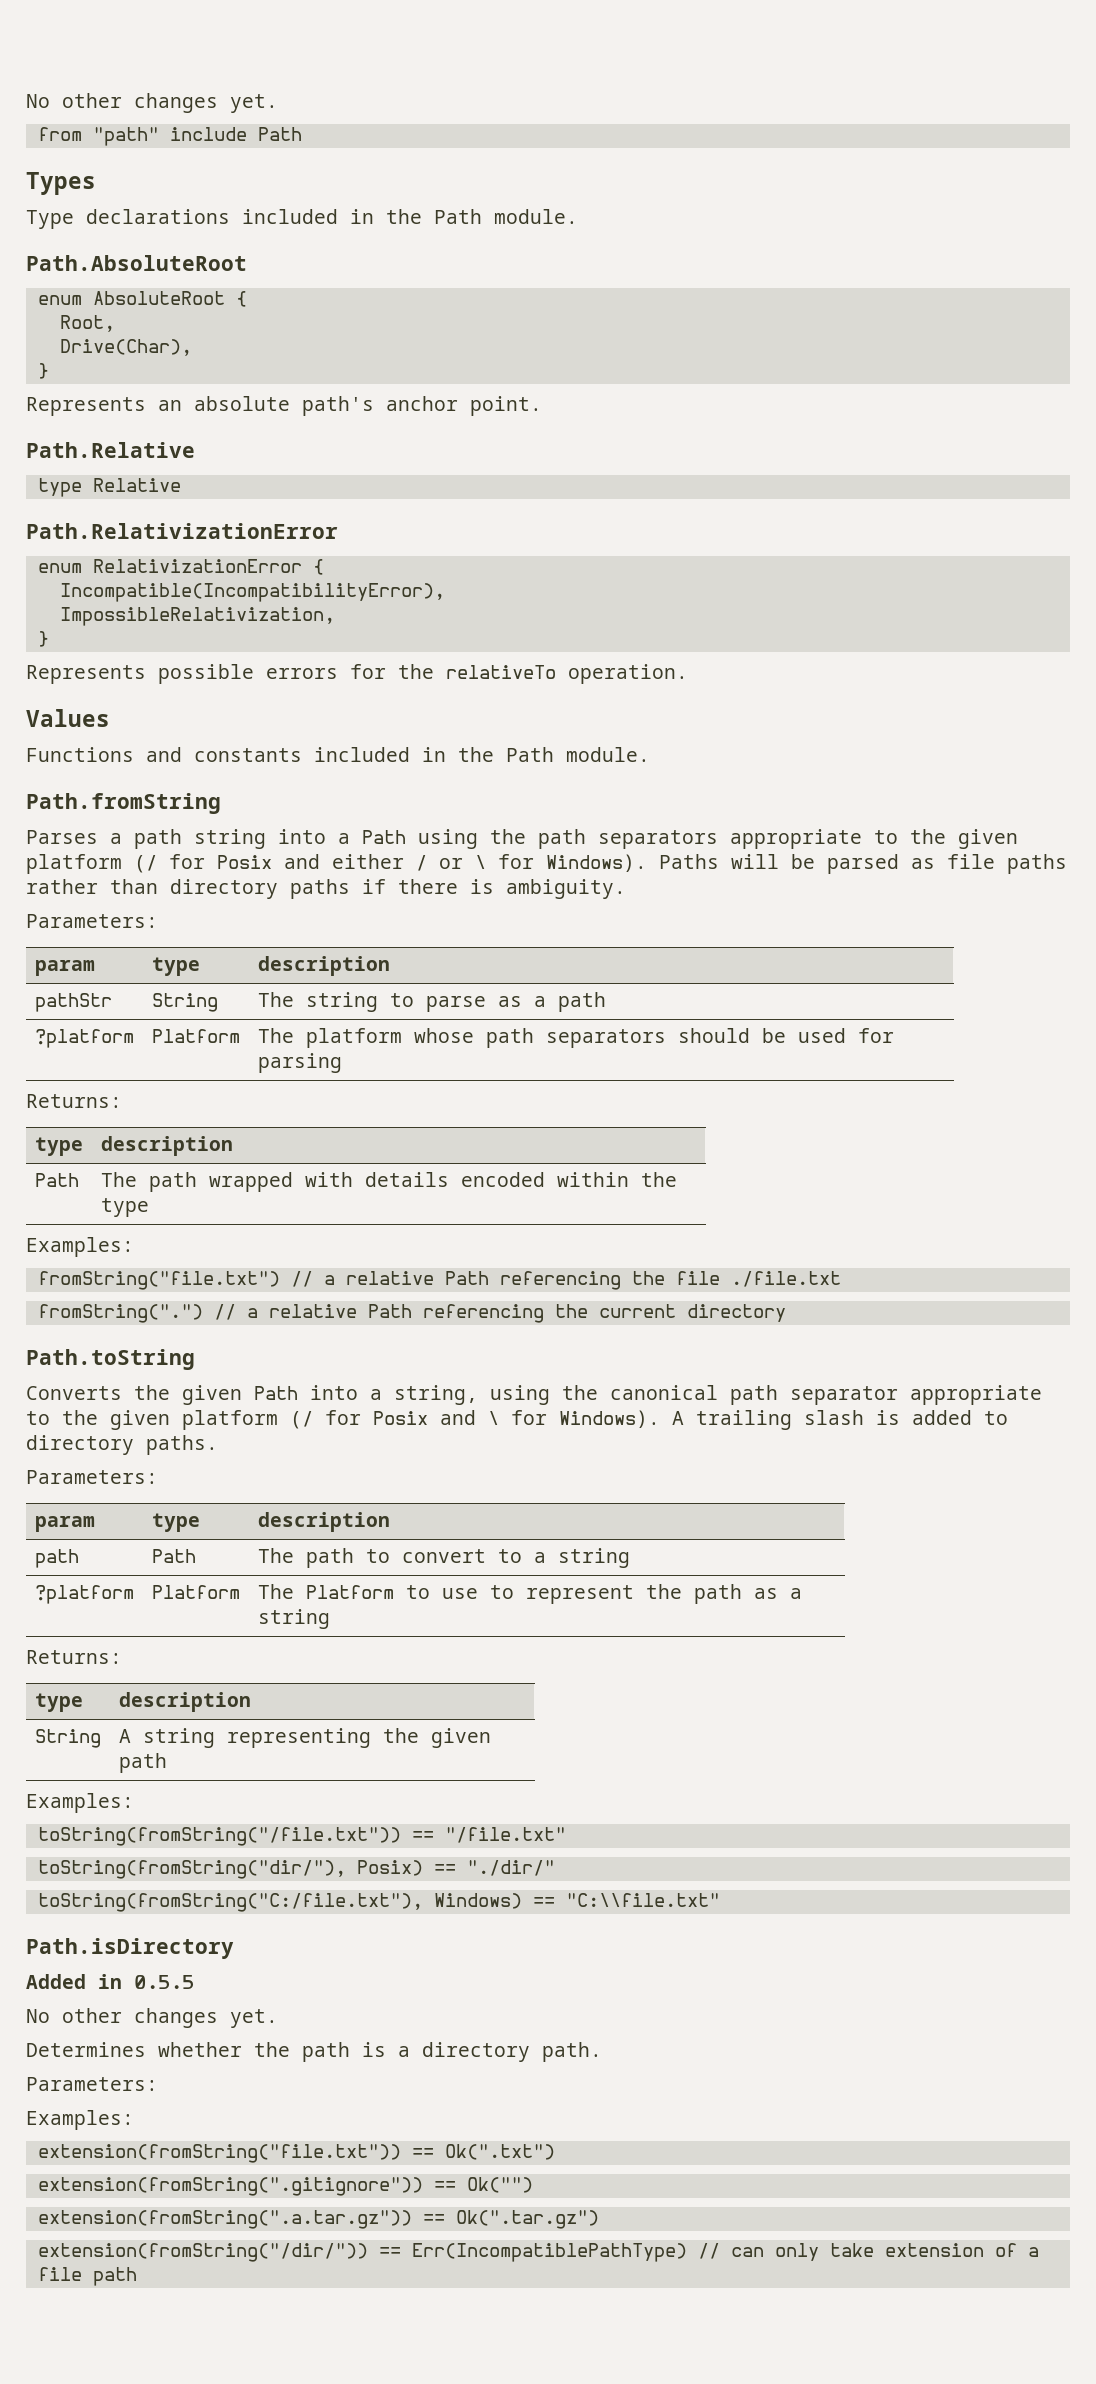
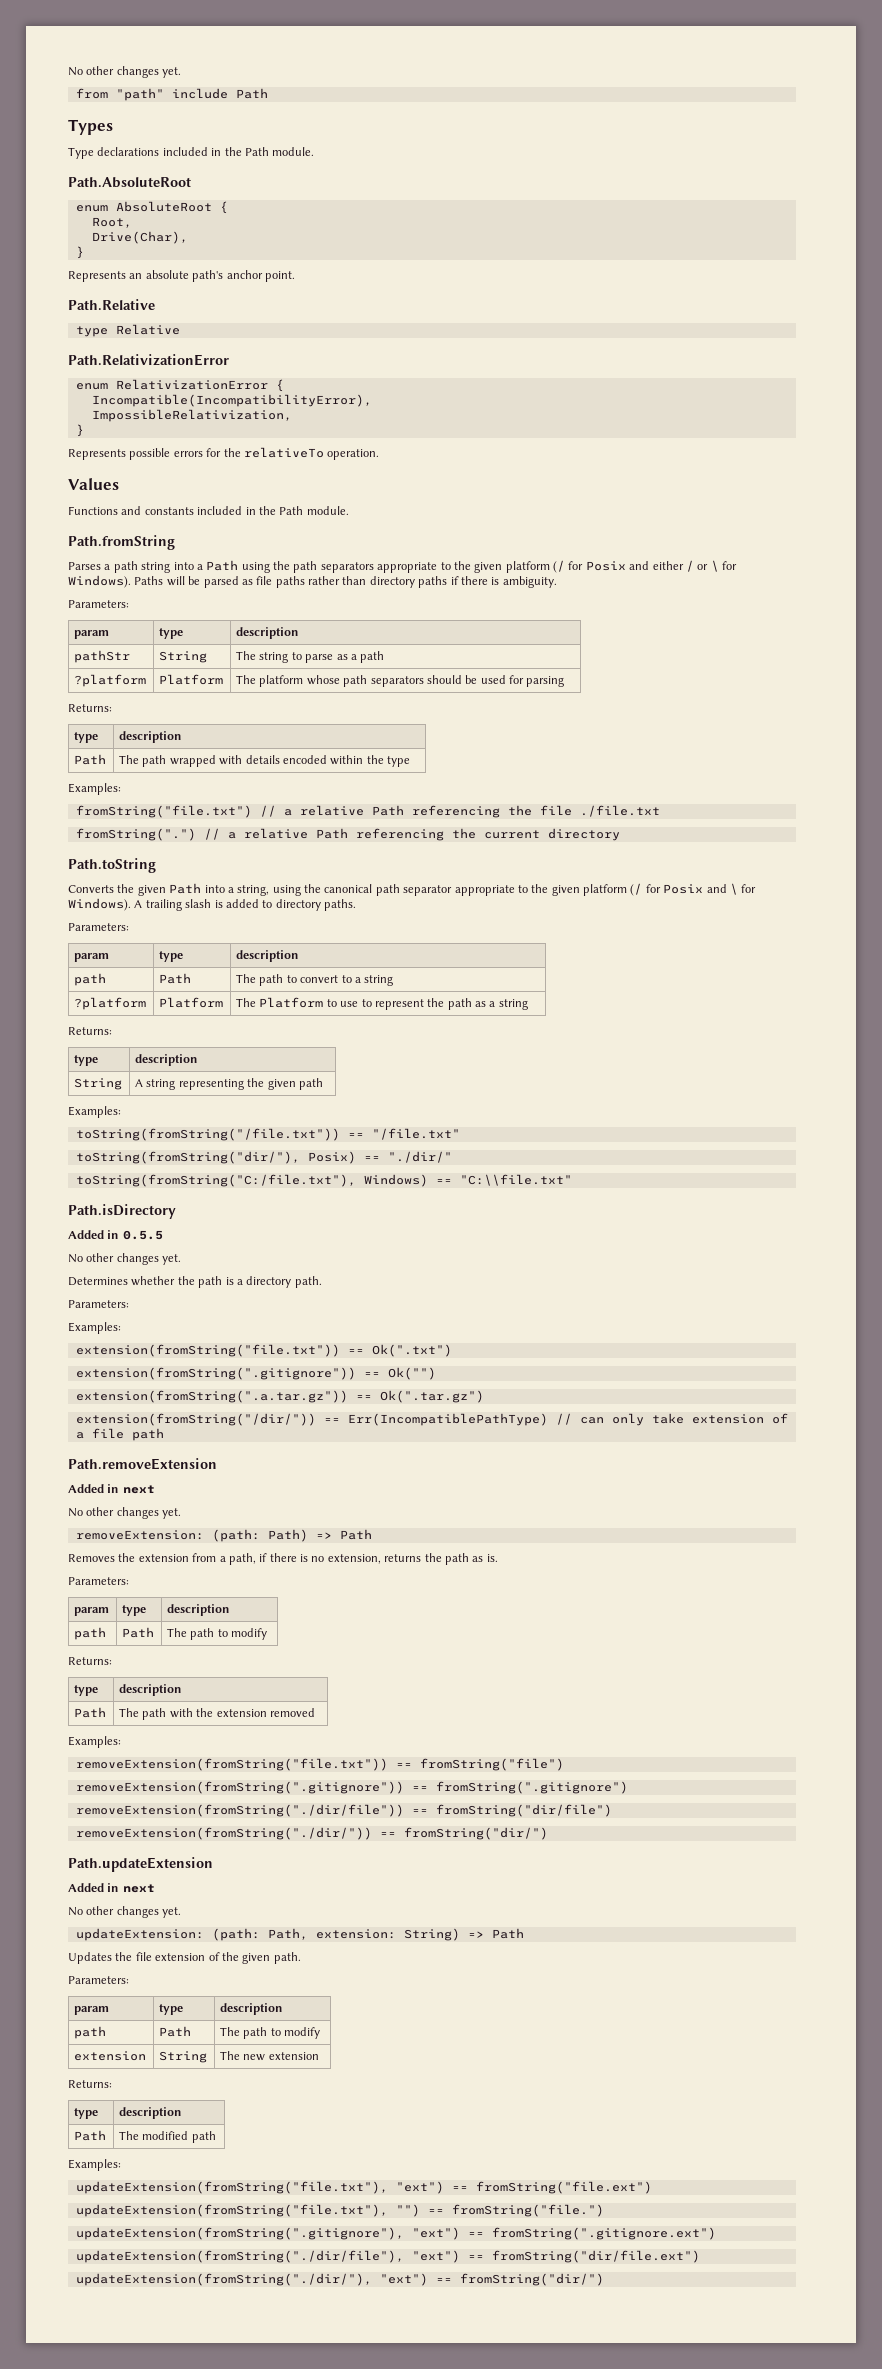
(137, 2276) none -> [68,1458,217,1470] [68,1484,155,1494] [68,1507,182,1519] [75,1529,372,1542] [68,1553,498,1565] [68,1577,129,1585] [74,1607,110,1616] [122,1605,147,1616] [167,1604,231,1616] [74,1627,107,1640] [122,1627,155,1638] [167,1628,268,1640] [68,1657,112,1665] [74,1685,99,1696] [119,1684,183,1696] [74,1707,107,1718] [119,1708,315,1720] [68,1736,121,1748] [75,1758,564,1771] [75,1781,628,1794] [75,1804,612,1817] [75,1827,548,1840] [68,1857,213,1872] [68,1883,155,1893] [68,1906,182,1918] [75,1928,524,1941] [68,1952,301,1964] [68,1976,129,1984] [74,2006,110,2015] [159,2004,184,2015] [220,2003,284,2015] [74,2026,107,2039] [159,2026,192,2037] [220,2027,321,2039] [74,2051,147,2061] [159,2051,208,2063] [220,2051,319,2061] [68,2080,112,2088] [74,2108,99,2119] [119,2107,183,2119] [74,2130,107,2141] [119,2131,216,2143] [68,2159,121,2171] [75,2181,652,2194] [75,2204,604,2217] [75,2227,716,2240] [75,2250,700,2263] [75,2273,604,2286] // Path.removeExtension // Added in next // No other changes yet. // removeExtension: (path: Path) => Path // Removes the extension from a path, if there is no extension, returns the path as is. // Parameters: // param | type | description // path | Path | The path to modify // Returns: // type | description // Path | The path with the extension removed // Examples: // removeExtension(fromString("file.txt")) == fromString("file") // removeExtension(fromString(".gitignore")) == fromString(".gitignore") // removeExtension(fromString("./dir/file")) == fromString("dir/file") // removeExtension(fromString("./dir/")) == fromString("dir/") // Path.updateExtension // Added in next // No other changes yet. // updateExtension: (path: Path, extension: String) => Path // Updates the file extension of the given path. // Parameters: // param | type | description // path | Path | The path to modify // extension | String | The new extension // Returns: // type | description // Path | The modified path // Examples: // updateExtension(fromString("file.txt"), "ext") == fromString("file.ext") // updateExtension(fromString("file.txt"), "") == fromString("file.") // updateExtension(fromString(".gitignore"), "ext") == fromString(".gitignore.ext") // updateExtension(fromString("./dir/file"), "ext") == fromString("dir/file.ext") // updateExtension(fromString("./dir/"), "ext") == fromString("dir/")

